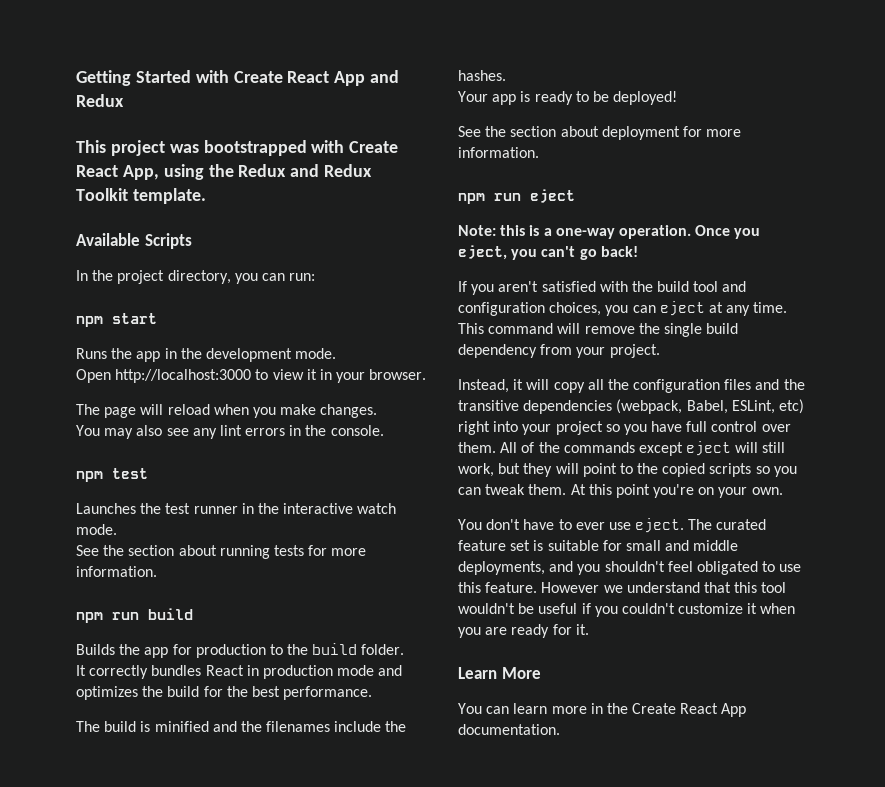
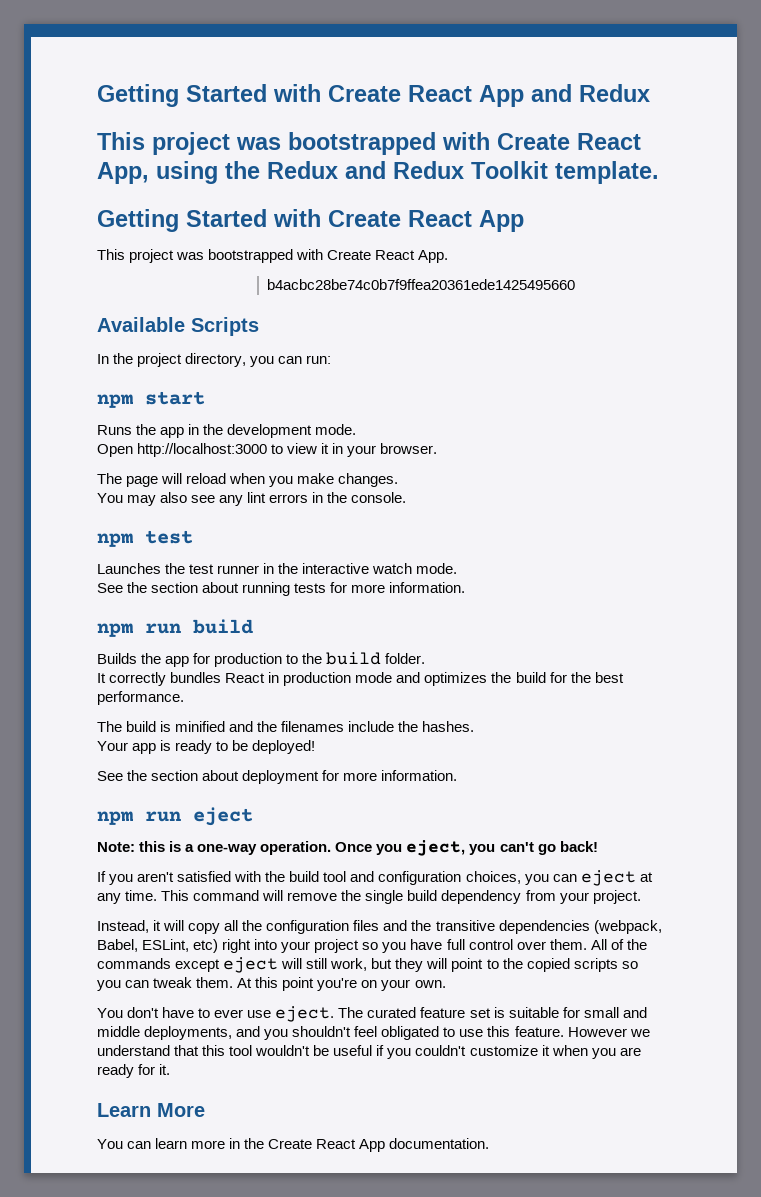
(206, 196) none -> [97,209,524,232] [97,249,449,263] [267,279,576,290] // Getting Started with Create React App // This project was bootstrapped with Create React App. // b4acbc28be74c0b7f9ffea20361ede1425495660

